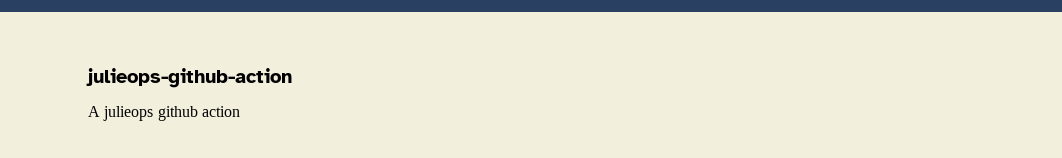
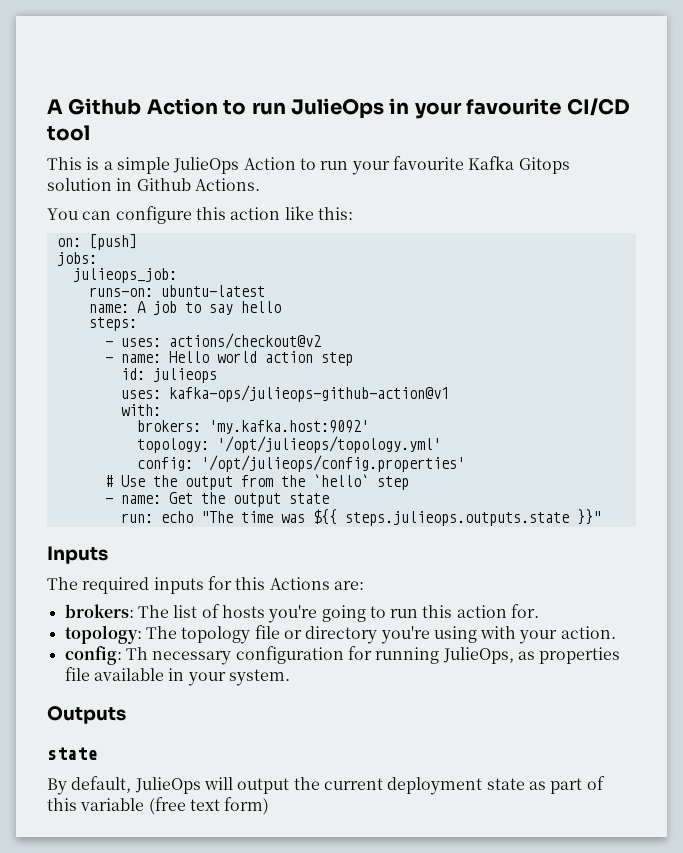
[86,68,292,88] [88,106,240,121] julieops-github-action // A julieops github action -> [47,98,630,119] [47,125,90,141] [47,156,570,175] [47,178,260,191] [47,206,353,224] [56,234,137,250] [56,252,97,266] [72,268,177,283] [88,285,265,297] [88,301,281,315] [88,317,137,331] [104,333,321,349] [104,351,353,366] [120,368,217,383] [120,385,449,402] [120,404,161,416] [136,420,369,434] [136,436,441,453] [136,455,465,472] [104,474,409,490] [104,492,329,507] [120,509,601,526] [47,546,108,564] [47,576,364,594] [64,604,540,623] [64,625,616,644] [64,646,621,665] [64,667,290,686] [47,706,126,724] [47,747,97,760] [47,776,605,795] [47,797,270,815] A Github Action to run JulieOps in your favourite CI/CD tool // This is a simple JulieOps Action to run your favourite Kafka Gitops solution in Github Actions. // You can configure this action like this: // on: [push] // jobs: // julieops_job: // runs-on: ubuntu-latest // name: A job to say hello // steps: // - uses: actions/checkout@v2 // - name: Hello world action step // id: julieops // uses: kafka-ops/julieops-github-action@v1 // with: // brokers: 'my.kafka.host:9092' // topology: '/opt/julieops/topology.yml' // config: '/opt/julieops/config.properties' // # Use the output from the `hello` step // - name: Get the output state // run: echo "The time was ${{ steps.julieops.outputs.state }}" // Inputs // The required inputs for this Actions are: // brokers: The list of hosts you're going to run this action for. // topology: The topology file or directory you're using with your action. // config: Th necessary configuration for running JulieOps, as properties file available in your system. // Outputs // state // By default, JulieOps will output the current deployment state as part of this variable (free text form)

